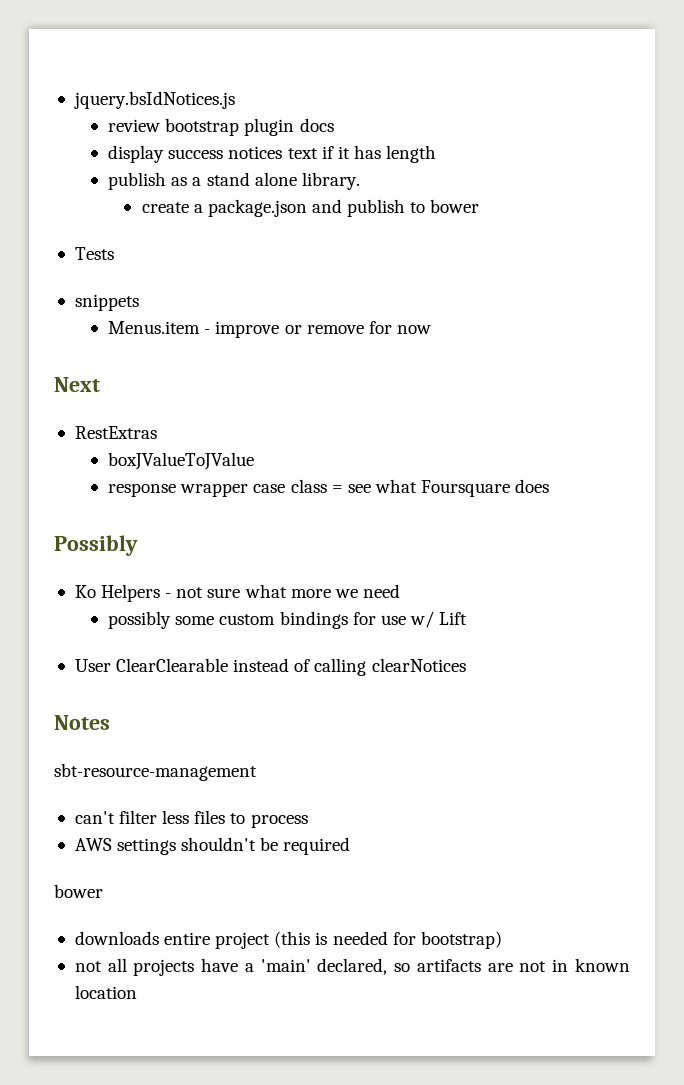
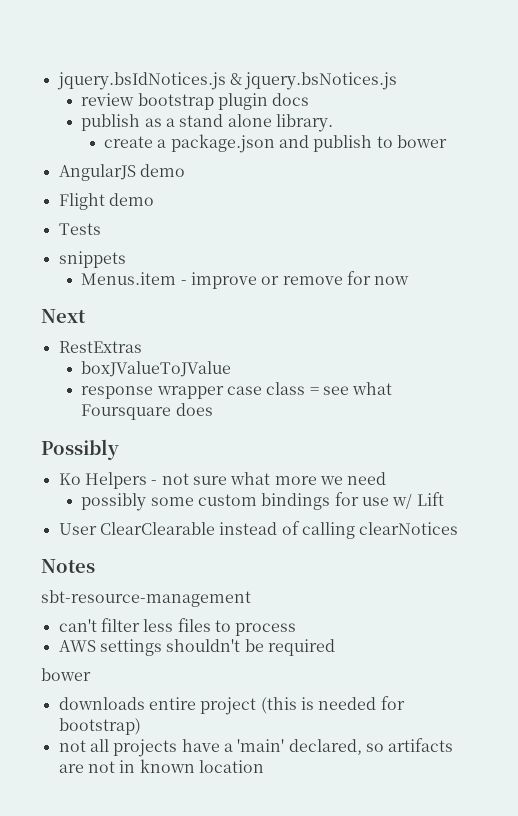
(235, 100) none -> [229,72,398,90] & jquery.bsNotices.js
[108,145,437,163] // display success notices text if it has length -> (310, 99) none
(480, 206) none -> [58,164,185,181] [58,193,154,210] // AngularJS demo // Flight demo

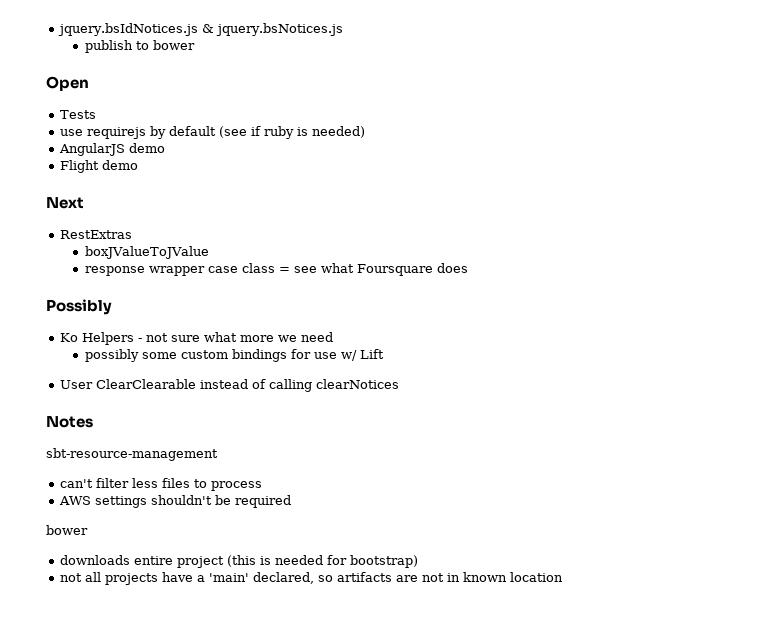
[81,93,310,110] [81,114,333,132] [103,134,447,153] [58,164,185,181] [58,193,154,210] [58,223,101,235] [58,251,126,268] [81,271,410,289] review bootstrap plugin docs // publish as a stand alone library. // create a package.json and publish to bower // AngularJS demo // Flight demo // Tests // snippets // Menus.item - improve or remove for now -> [84,40,195,53] [46,76,89,91] [60,110,97,119] [60,126,366,139] [59,143,166,156] [60,160,139,173] publish to bower // Open // Tests // use requirejs by default (see if ruby is needed) // AngularJS demo // Flight demo

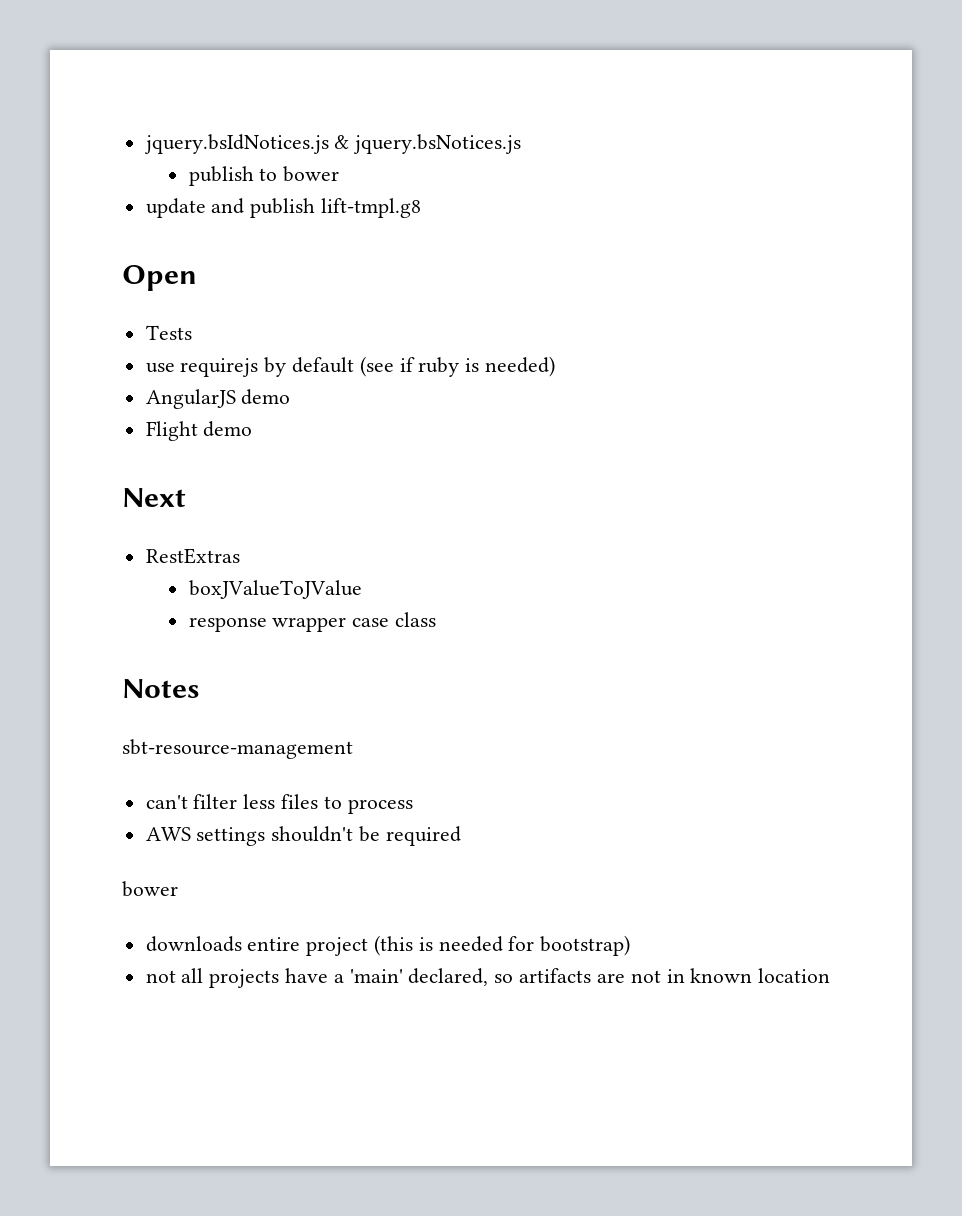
(195, 45) none -> [145,198,422,218] // update and publish lift-tmpl.g8
[278,263,468,276] [46,299,112,315] [60,332,334,345] [84,349,384,362] [60,379,400,392] = see what Foursquare does // Possibly // Ko Helpers - not sure what more we need // possibly some custom bindings for use w/ Lift // User ClearClearable instead of calling clearNotices -> (436, 619) none

